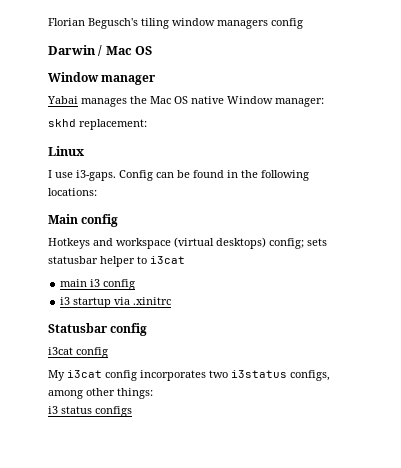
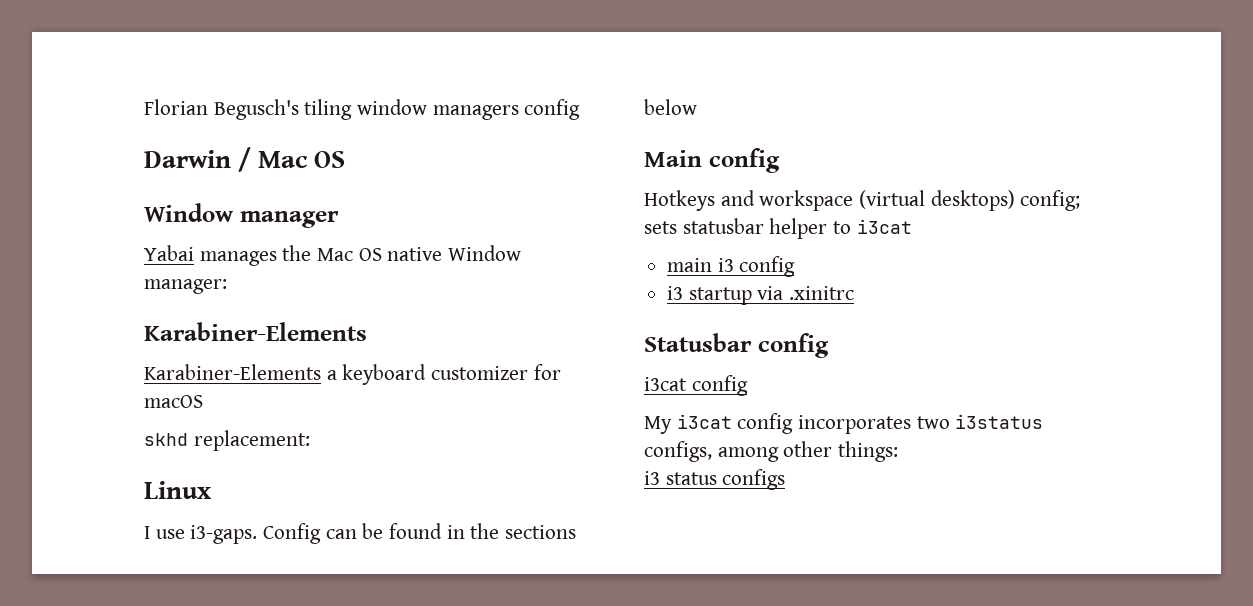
(324, 102) none -> [144,322,367,341] [144,364,561,385] [144,395,203,408] // Karabiner-Elements // Karabiner-Elements a keyboard customizer for macOS
[261,170,309,181] [48,188,97,196] following locations: -> [505,525,577,539] [644,99,697,115] sections below

